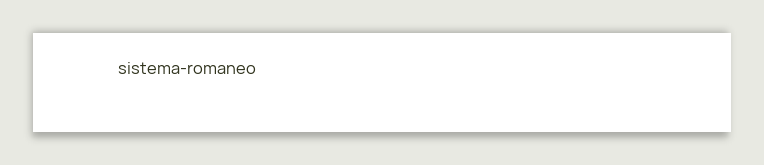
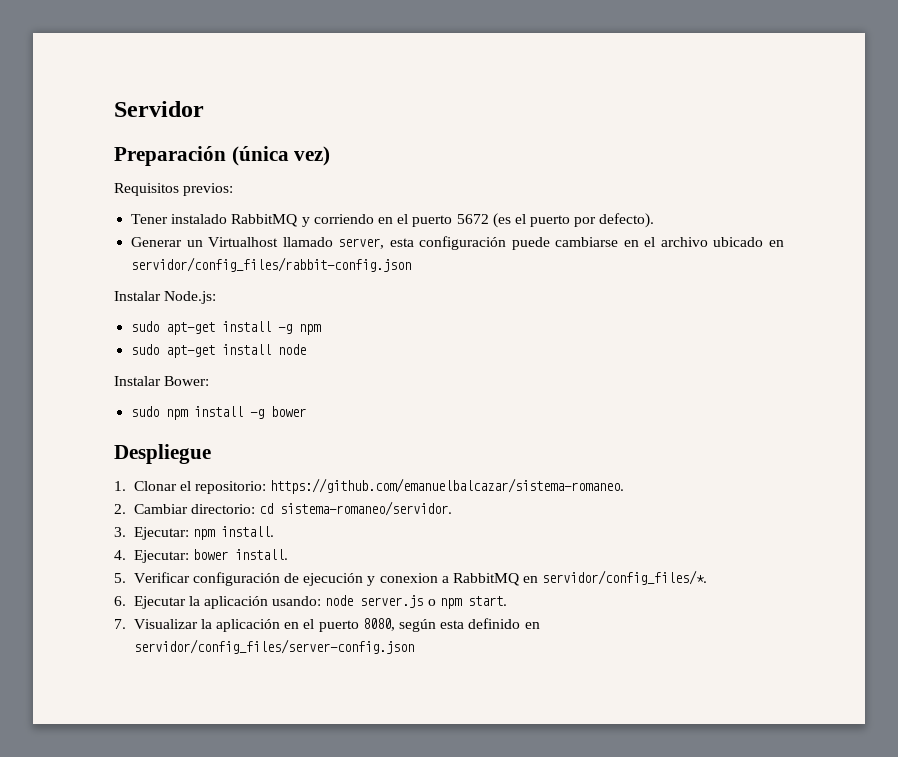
[118,62,256,74] sistema-romaneo -> [114,101,204,117] [114,146,331,166] [114,183,234,196] [131,213,655,228] [131,236,784,250] [131,257,412,272] [114,291,217,304] [131,321,322,335] [131,344,307,358] [114,376,210,386] [131,406,307,420] [114,444,211,464] [114,478,625,494] [114,501,453,516] [114,526,274,540] [114,549,288,563] [114,570,708,586] [114,595,507,609] [114,618,540,632] [133,639,414,654] Servidor // Preparación (única vez) // Requisitos previos: // Tener instalado RabbitMQ y corriendo en el puerto 5672 (es el puerto por defecto). // Generar un Virtualhost llamado server, esta configuración puede cambiarse en el archivo ubicado en servidor/config_files/rabbit-config.json // Instalar Node.js: // sudo apt-get install -g npm // sudo apt-get install node // Instalar Bower: // sudo npm install -g bower // Despliegue // 1. Clonar el repositorio: https://github.com/emanuelbalcazar/sistema-romaneo. // 2. Cambiar directorio: cd sistema-romaneo/servidor. // 3. Ejecutar: npm install. // 4. Ejecutar: bower install. // 5. Verificar configuración de ejecución y conexion a RabbitMQ en servidor/config_files/*. // 6. Ejecutar la aplicación usando: node server.js o npm start. // 7. Visualizar la aplicación en el puerto 8080, según esta definido en servidor/config_files/server-config.json

